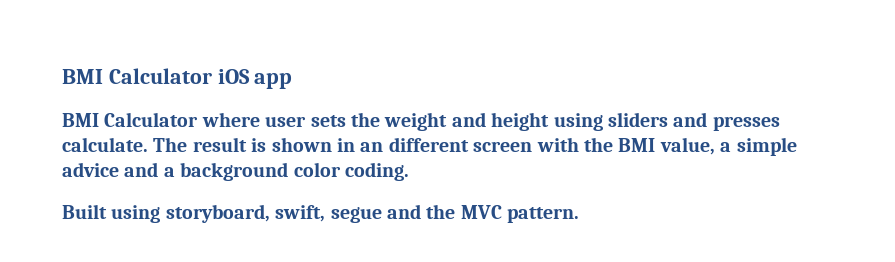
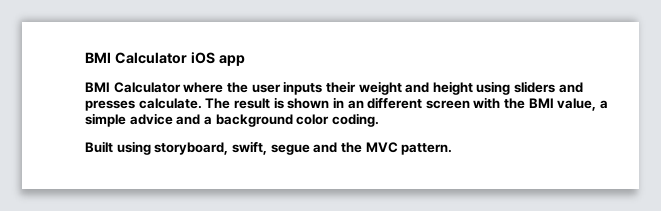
[265,112,380,127] user sets the -> [226,81,356,95] the user inputs their

